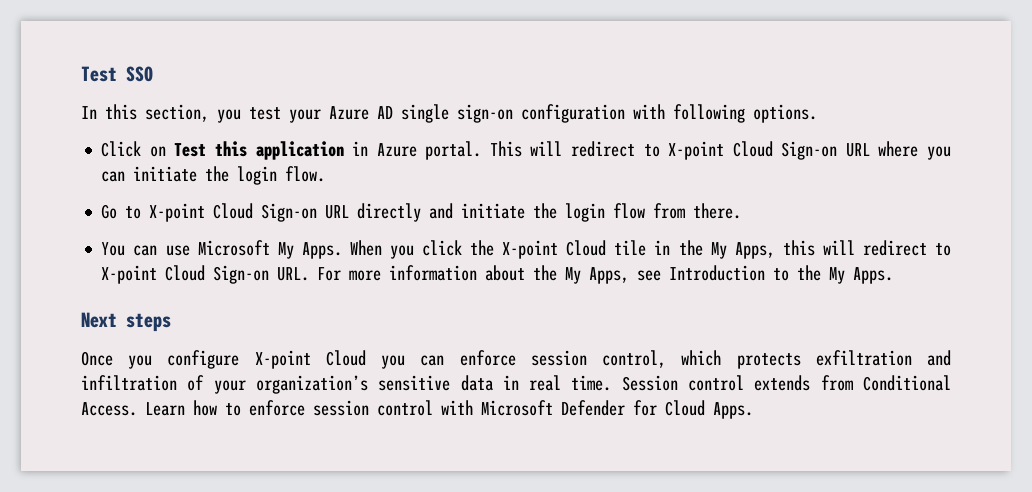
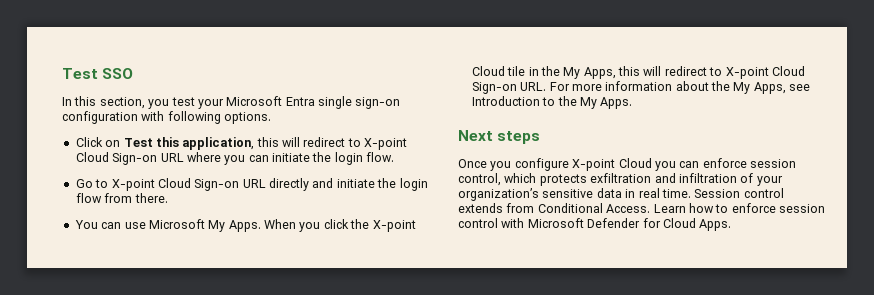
[329,106,393,120] Azure AD -> [226,96,315,106] Microsoft Entra
[255,141,522,160] application in Azure portal. This -> [182,137,279,150] application, this

